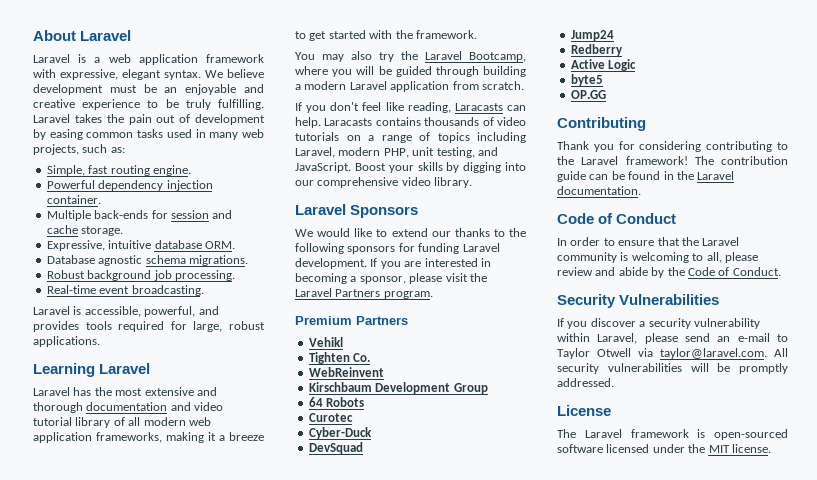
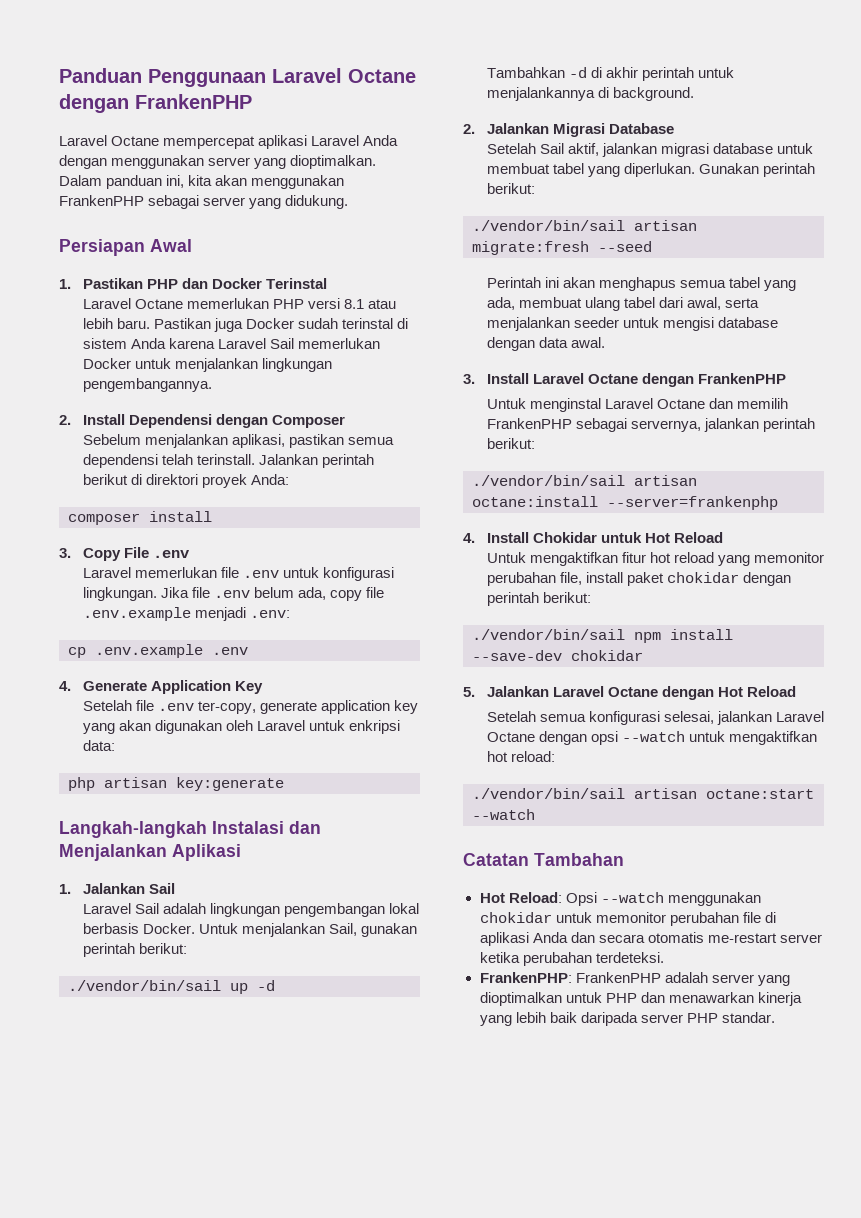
[33,30,132,41] [33,54,264,65] [33,69,264,80] [33,84,264,95] [33,99,264,110] [33,114,265,125] [33,129,264,140] [33,144,125,155] [46,165,191,176] [46,180,213,191] [46,195,101,204] [46,210,233,221] [46,225,124,236] [46,240,235,251] [46,255,248,266] [46,270,235,281] [46,285,204,296] [33,306,219,317] [33,321,265,332] [33,336,100,347] [33,363,151,377] [33,387,217,396] [33,402,224,413] [33,417,211,428] [33,432,264,443] [295,30,477,41] [295,51,526,62] [295,66,526,77] [295,81,524,92] [295,102,526,113] [295,117,526,128] [295,132,526,143] [295,147,498,158] [295,162,526,173] [295,177,473,188] [295,204,419,218] [295,228,526,237] [295,243,500,254] [295,258,491,269] [295,273,487,284] [295,288,433,299] [295,316,408,325] [308,337,343,347] [308,352,371,364] [308,367,384,377] [308,382,488,394] [308,397,365,407] [308,413,353,422] [308,427,372,439] [308,442,363,454] [570,30,614,41] [570,44,623,56] [570,59,637,71] [570,74,603,86] [570,90,606,99] [557,117,646,131] [557,141,788,152] [557,156,788,165] [557,171,735,182] [557,186,641,195] [557,213,677,224] [557,237,740,246] [557,252,758,263] [557,267,781,278] [557,294,720,308] [557,318,760,329] [557,333,788,344] [557,348,788,359] [557,363,788,374] [557,378,614,387] [557,405,611,416] [557,429,788,440] [557,444,771,453] About Laravel // Laravel is a web application framework with expressive, elegant syntax. We believe development must be an enjoyable and creative experience to be truly fulfilling. Laravel takes the pain out of development by easing common tasks used in many web projects, such as: // Simple, fast routing engine. // Powerful dependency injection container. // Multiple back-ends for session and cache storage. // Expressive, intuitive database ORM. // Database agnostic schema migrations. // Robust background job processing. // Real-time event broadcasting. // Laravel is accessible, powerful, and provides tools required for large, robust applications. // Learning Laravel // Laravel has the most extensive and thorough documentation and video tutorial library of all modern web application frameworks, making it a breeze to get started with the framework. // You may also try the Laravel Bootcamp, where you will be guided through building a modern Laravel application from scratch. // If you don't feel like reading, Laracasts can help. Laracasts contains thousands of video tutorials on a range of topics including Laravel, modern PHP, unit testing, and JavaScript. Boost your skills by digging into our comprehensive video library. // Laravel Sponsors // We would like to extend our thanks to the following sponsors for funding Laravel development. If you are interested in becoming a sponsor, please visit the Laravel Partners program. // Premium Partners // Vehikl // Tighten Co. // WebReinvent // Kirschbaum Development Group // 64 Robots // Curotec // Cyber-Duck // DevSquad // Jump24 // Redberry // Active Logic // byte5 // OP.GG // Contributing // Thank you for considering contributing to the Laravel framework! The contribution guide can be found in the Laravel documentation. // Code of Conduct // In order to ensure that the Laravel community is welcoming to all, please review and abide by the Code of Conduct. // Security Vulnerabilities // If you discover a security vulnerability within Laravel, please send an e-mail to Taylor Otwell via taylor@laravel.com. All security vulnerabilities will be promptly addressed. // License // The Laravel framework is open-sourced software licensed under the MIT license. -> [59,68,416,87] [59,94,252,113] [59,135,399,149] [59,155,377,169] [59,175,345,189] [59,195,349,209] [59,239,192,256] [59,278,327,289] [82,298,396,309] [82,318,408,332] [82,338,380,349] [82,358,332,372] [82,378,212,392] [59,414,345,428] [82,434,394,448] [82,454,374,468] [82,474,289,488] [68,511,212,525] [59,547,190,561] [82,567,394,581] [82,587,384,601] [82,607,290,621] [68,644,248,658] [59,680,263,694] [82,700,418,714] [82,720,400,734] [82,740,115,751] [68,777,284,791] [59,821,321,838] [59,844,241,861] [59,883,175,894] [82,903,419,917] [82,923,417,937] [82,943,187,957] [68,980,275,994] [486,67,734,81] [486,87,694,101] [463,123,674,137] [486,143,813,157] [486,163,815,177] [486,183,535,194] [472,220,697,231] [472,241,652,255] [486,277,796,291] [486,297,759,311] [486,317,778,331] [486,337,605,351] [463,373,786,387] [486,398,788,412] [486,418,815,432] [486,438,535,449] [472,475,697,486] [472,496,778,510] [463,532,723,543] [486,552,824,566] [486,572,791,586] [486,592,591,606] [472,629,733,643] [472,650,643,661] [463,686,796,700] [486,711,824,725] [486,731,817,745] [486,751,555,762] [472,788,814,799] [472,809,535,820] [463,853,624,866] [479,892,761,906] [479,912,776,926] [479,932,822,946] [479,952,664,966] [479,972,790,986] [479,992,802,1006] [479,1012,775,1026] Panduan Penggunaan Laravel Octane dengan FrankenPHP // Laravel Octane mempercepat aplikasi Laravel Anda dengan menggunakan server yang dioptimalkan. Dalam panduan ini, kita akan menggunakan FrankenPHP sebagai server yang didukung. // Persiapan Awal // 1. Pastikan PHP dan Docker Terinstal // Laravel Octane memerlukan PHP versi 8.1 atau lebih baru. Pastikan juga Docker sudah terinstal di sistem Anda karena Laravel Sail memerlukan Docker untuk menjalankan lingkungan pengembangannya. // 2. Install Dependensi dengan Composer // Sebelum menjalankan aplikasi, pastikan semua dependensi telah terinstall. Jalankan perintah berikut di direktori proyek Anda: // composer install // 3. Copy File .env // Laravel memerlukan file .env untuk konfigurasi lingkungan. Jika file .env belum ada, copy file .env.example menjadi .env: // cp .env.example .env // 4. Generate Application Key // Setelah file .env ter-copy, generate application key yang akan digunakan oleh Laravel untuk enkripsi data: // php artisan key:generate // Langkah-langkah Instalasi dan Menjalankan Aplikasi // 1. Jalankan Sail // Laravel Sail adalah lingkungan pengembangan lokal berbasis Docker. Untuk menjalankan Sail, gunakan perintah berikut: // ./vendor/bin/sail up -d // Tambahkan -d di akhir perintah untuk menjalankannya di background. // 2. Jalankan Migrasi Database // Setelah Sail aktif, jalankan migrasi database untuk membuat tabel yang diperlukan. Gunakan perintah berikut: // ./vendor/bin/sail artisan migrate:fresh --seed // Perintah ini akan menghapus semua tabel yang ada, membuat ulang tabel dari awal, serta menjalankan seeder untuk mengisi database dengan data awal. // 3. Install Laravel Octane dengan FrankenPHP // Untuk menginstal Laravel Octane dan memilih FrankenPHP sebagai servernya, jalankan perintah berikut: // ./vendor/bin/sail artisan octane:install --server=frankenphp // 4. Install Chokidar untuk Hot Reload // Untuk mengaktifkan fitur hot reload yang memonitor perubahan file, install paket chokidar dengan perintah berikut: // ./vendor/bin/sail npm install --save-dev chokidar // 5. Jalankan Laravel Octane dengan Hot Reload // Setelah semua konfigurasi selesai, jalankan Laravel Octane dengan opsi --watch untuk mengaktifkan hot reload: // ./vendor/bin/sail artisan octane:start --watch // Catatan Tambahan // Hot Reload: Opsi --watch menggunakan chokidar untuk memonitor perubahan file di aplikasi Anda dan secara otomatis me-restart server ketika perubahan terdeteksi. // FrankenPHP: FrankenPHP adalah server yang dioptimalkan untuk PHP dan menawarkan kinerja yang lebih baik daripada server PHP standar.

